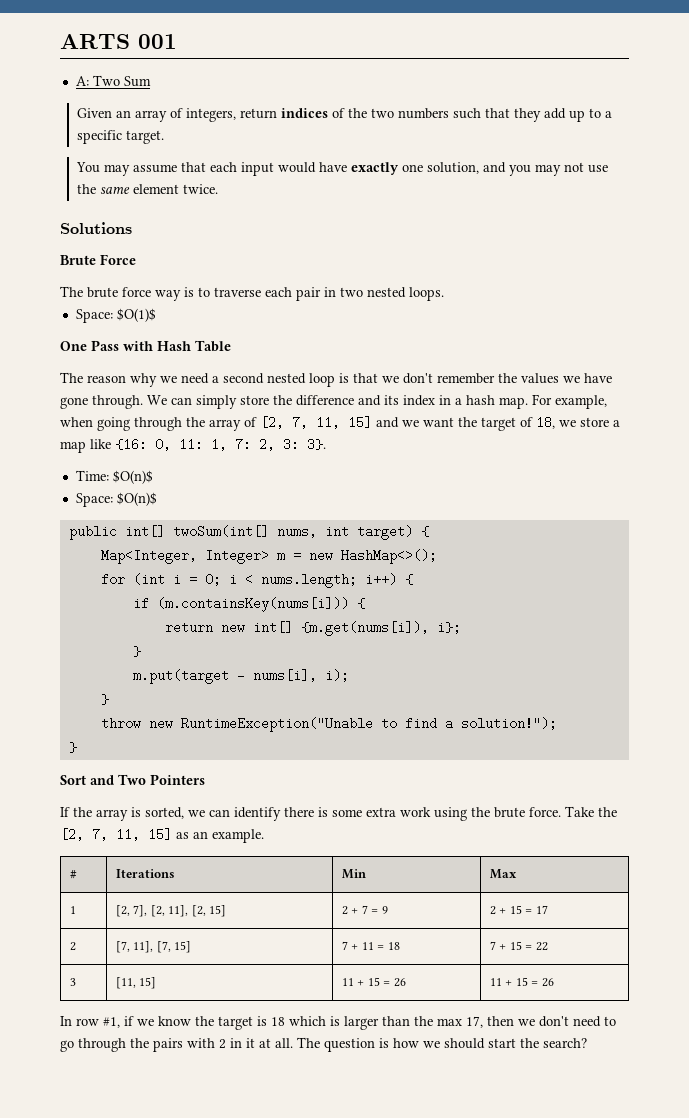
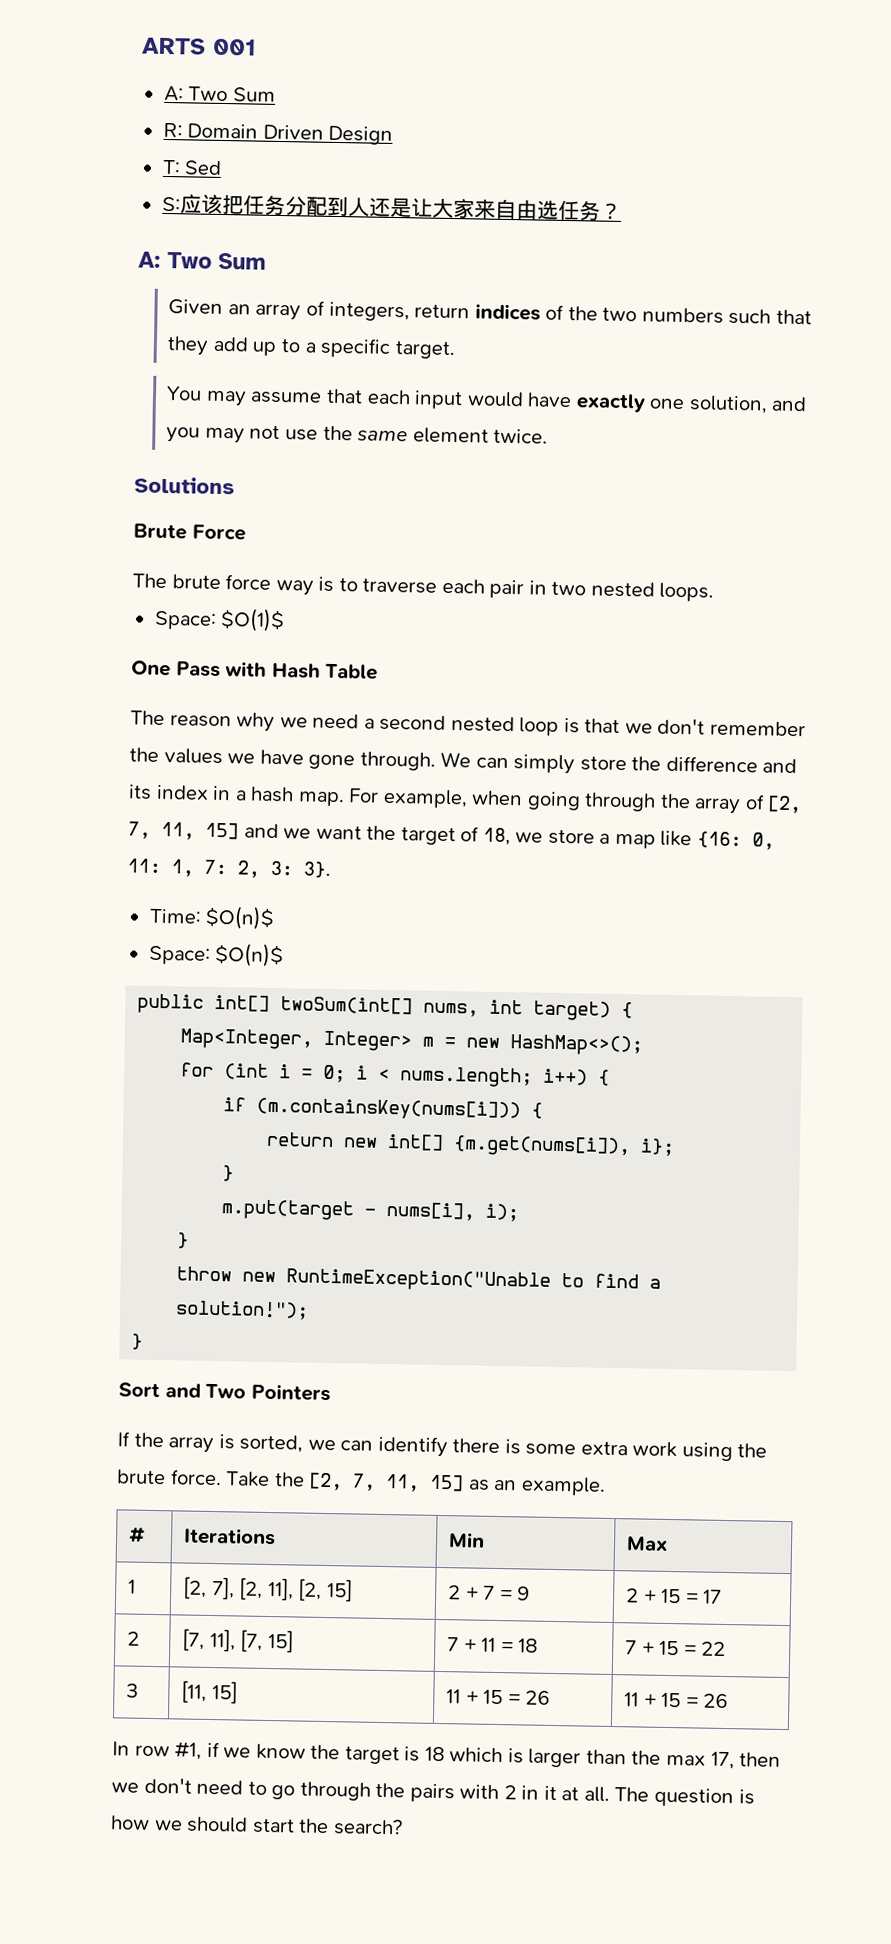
(151, 81) none -> [162,122,394,145] [161,159,223,175] [161,193,622,221] [138,251,266,270] // R: Domain Driven Design // T: Sed // S:应该把任务分配到人还是让大家来自由选任务？ // A: Two Sum

